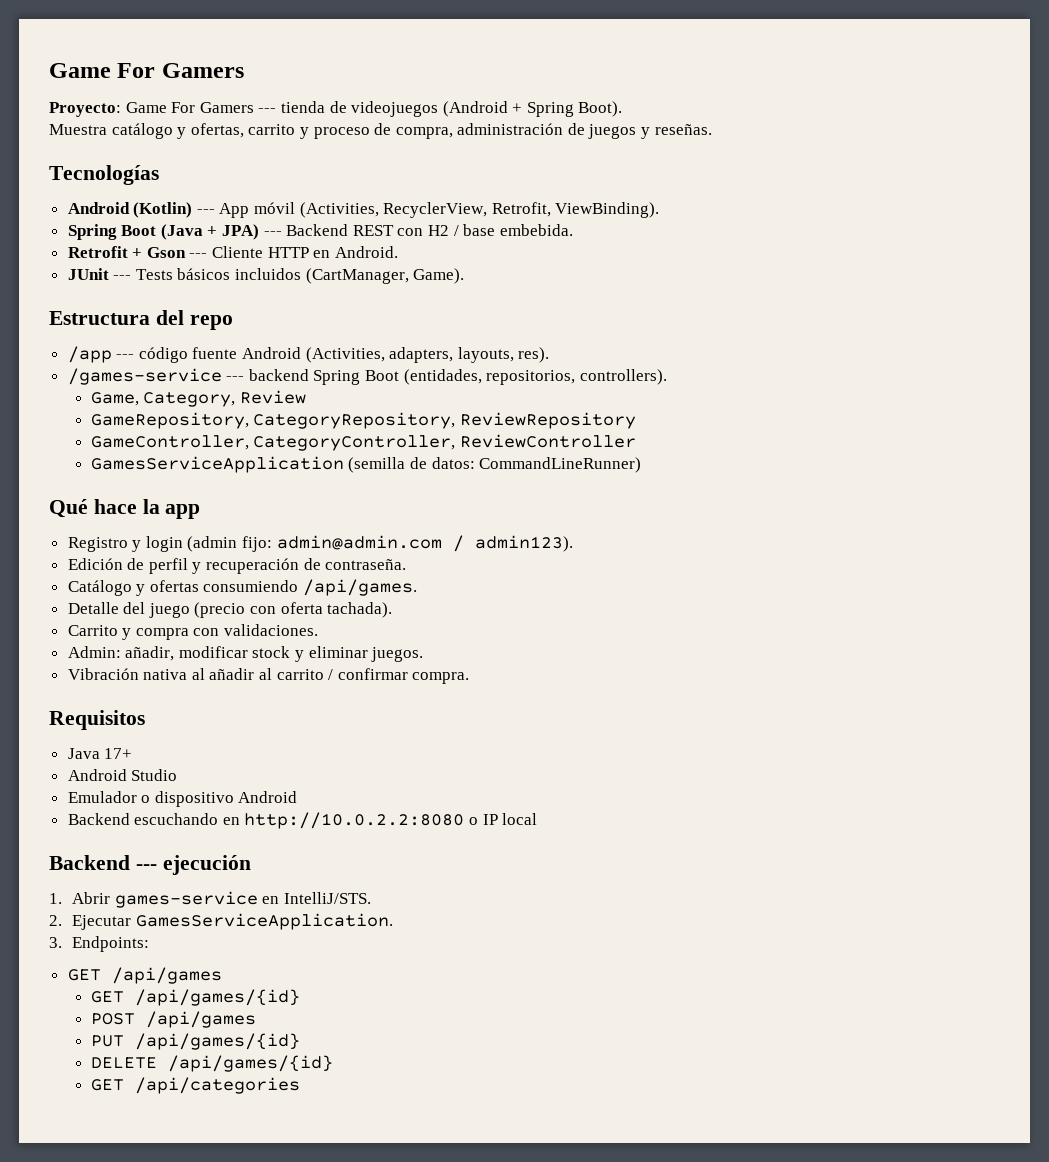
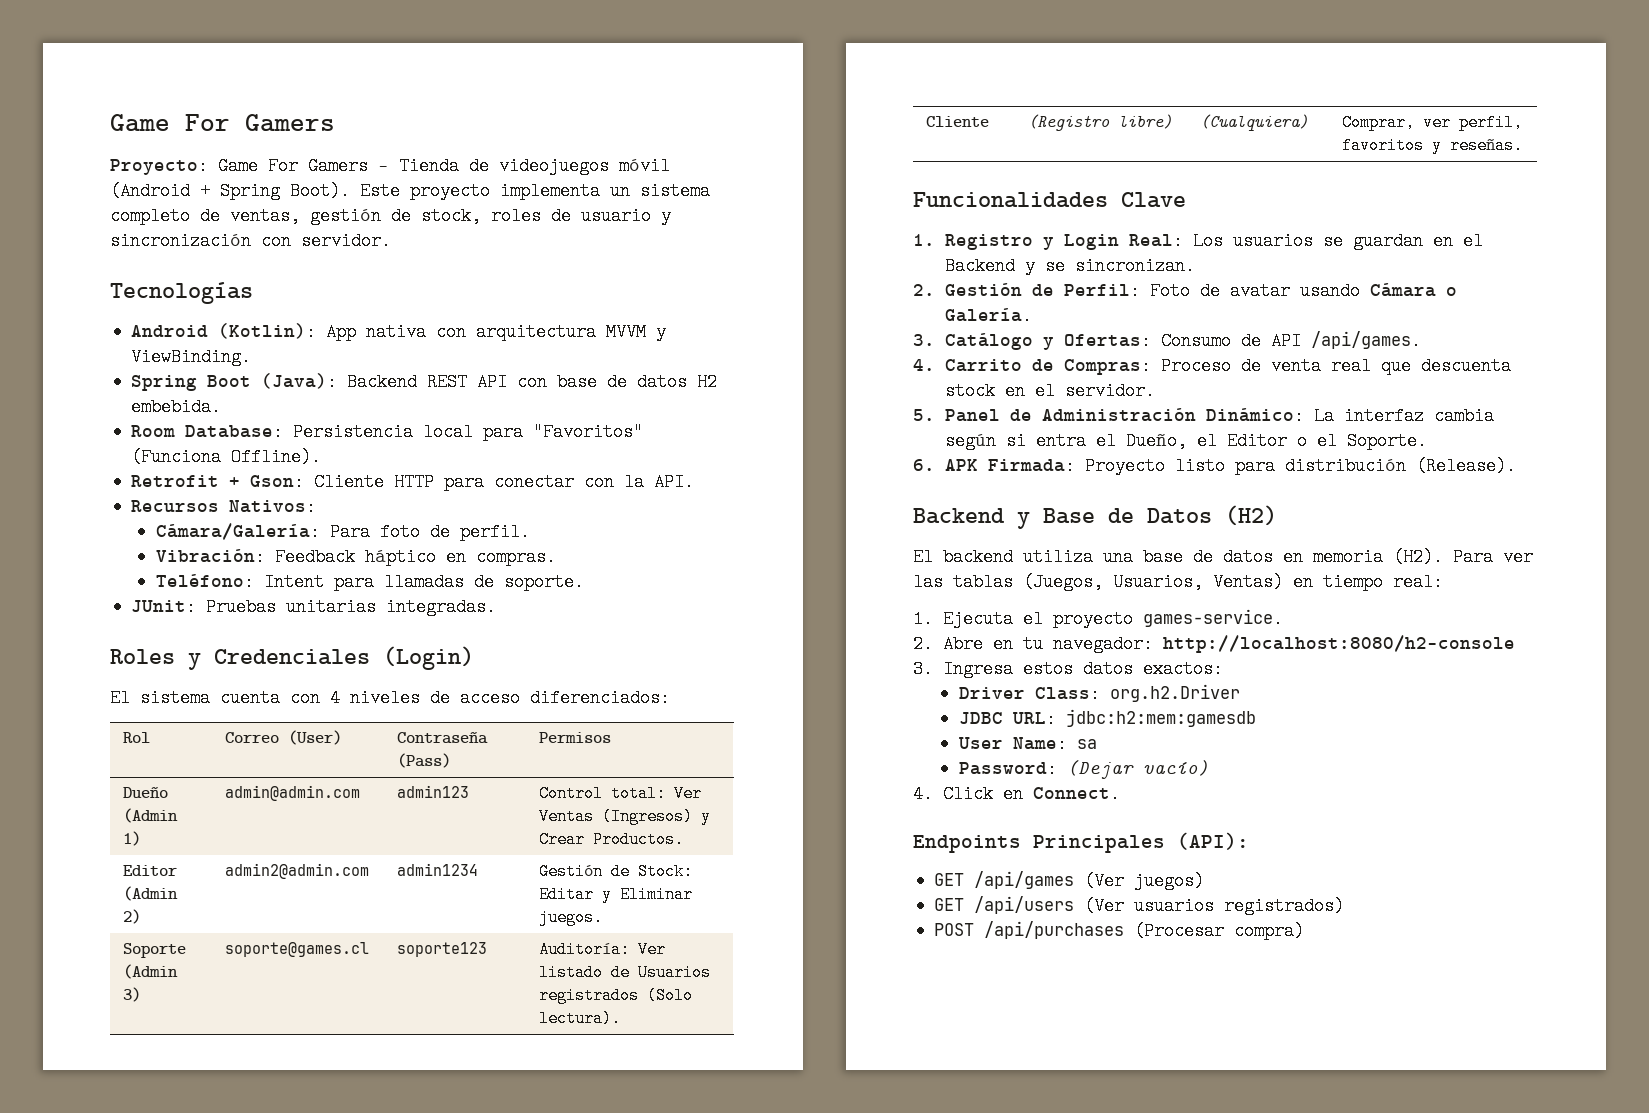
[258,101,325,113] --- tienda -> [378,157,459,175] — Tienda
(439, 109) none -> [619,157,670,175] móvil
[49,123,712,139] [49,165,159,185] [67,202,660,218] [67,224,573,240] [67,246,398,258] [67,268,465,284] [49,310,233,330] [67,346,550,363] [67,368,667,385] [90,390,307,407] [90,412,637,429] [90,434,637,451] [90,456,642,473] [49,499,201,519] [67,535,573,552] [67,558,407,574] [67,579,418,596] [67,602,393,618] [67,624,319,640] [67,646,424,662] [67,668,470,684] [49,710,145,730] [67,748,133,759] [67,769,178,781] [67,791,298,807] [67,812,538,829] [49,855,251,875] [49,891,371,908] [49,913,393,930] [49,936,150,952] // Muestra catálogo y ofertas, carrito y proceso de compra, administración de juegos y reseñas. // Tecnologías // Android (Kotlin) --- App móvil (Activities, RecyclerView, Retrofit, ViewBinding). // Spring Boot (Java + JPA) --- Backend REST con H2 / base embebida. // Retrofit + Gson --- Cliente HTTP en Android. // JUnit --- Tests básicos incluidos (CartManager, Game). // Estructura del repo // /app --- código fuente Android (Activities, adapters, layouts, res). // /games-service --- backend Spring Boot (entidades, repositorios, controllers). // Game, Category, Review // GameRepository, CategoryRepository, ReviewRepository // GameController, CategoryController, ReviewController // GamesServiceApplication (semilla de datos: CommandLineRunner) // Qué hace la app // Registro y login (admin fijo: admin@admin.com / admin123). // Edición de perfil y recuperación de contraseña. // Catálogo y ofertas consumiendo /api/games. // Detalle del juego (precio con oferta tachada). // Carrito y compra con validaciones. // Admin: añadir, modificar stock y eliminar juegos. // Vibración nativa al añadir al carrito / confirmar compra. // Requisitos // Java 17+ // Android Studio // Emulador o dispositivo Android // Backend escuchando en http://10.0.2.2:8080 o IP local // Backend --- ejecución // 1. Abrir games-service en IntelliJ/STS. // 2. Ejecutar GamesServiceApplication. // 3. Endpoints: -> [360,182,710,200] [110,207,671,225] [110,232,391,250] [110,282,253,304] [131,323,667,341] [131,348,252,366] [131,373,718,391] [131,398,222,416] [131,423,644,441] [131,448,322,466] [131,473,695,491] [131,498,317,516] [155,523,530,541] [155,548,556,566] [155,573,584,591] [131,598,497,616] [110,646,474,670] [110,689,670,707] [123,732,151,743] [225,730,343,745] [397,732,489,744] [397,753,452,768] [539,732,612,743] [123,787,169,798] [123,808,179,823] [123,831,142,846] [225,785,361,801] [397,785,470,798] [539,785,703,802] [539,808,712,825] [539,831,685,848] [123,865,178,876] [123,886,179,901] [123,909,142,924] [225,863,370,879] [397,863,479,876] [539,863,694,880] [539,886,694,903] [539,909,604,926] [123,943,187,958] [123,964,179,979] [123,987,142,1002] [225,942,370,957] [397,942,488,957] [539,941,667,958] [539,964,712,981] [539,987,694,1004] [539,1010,622,1027] [926,116,990,127] [1028,114,1173,131] [1200,114,1309,131] [1342,114,1524,131] [1342,137,1524,154] [913,192,1186,208] [913,232,1483,250] [944,257,1195,275] [913,282,1457,300] [944,307,1032,325] [913,331,1421,350] [913,357,1511,375] [944,382,1155,400] [913,407,1494,425] [944,432,1427,450] [913,457,1516,475] [913,505,1277,529] [913,548,1533,566] [913,573,1443,591] [913,609,1283,628] [913,635,1515,653] [913,660,1223,678] [958,684,1240,703] [958,709,1256,728] [957,735,1097,753] [958,760,1209,779] [913,785,1120,803] [913,832,1249,853] Este proyecto implementa un sistema completo de ventas, gestión de stock, roles de usuario y sincronización con servidor. // Tecnologías // Android (Kotlin): App nativa con arquitectura MVVM y ViewBinding. // Spring Boot (Java): Backend REST API con base de datos H2 embebida. // Room Database: Persistencia local para "Favoritos" (Funciona Offline). // Retrofit + Gson: Cliente HTTP para conectar con la API. // Recursos Nativos: // Cámara/Galería: Para foto de perfil. // Vibración: Feedback háptico en compras. // Teléfono: Intent para llamadas de soporte. // JUnit: Pruebas unitarias integradas. // Roles y Credenciales (Login) // El sistema cuenta con 4 niveles de acceso diferenciados: // Rol | Correo (User) | Contraseña (Pass) | Permisos // Dueño (Admin 1) | admin@admin.com | admin123 | Control total: Ver Ventas (Ingresos) y Crear Productos. // Editor (Admin 2) | admin2@admin.com | admin1234 | Gestión de Stock: Editar y Eliminar juegos. // Soporte (Admin 3) | soporte@games.cl | soporte123 | Auditoría: Ver listado de Usuarios registrados (Solo lectura). // Cliente | (Registro libre) | (Cualquiera) | Comprar, ver perfil, favoritos y reseñas. // Funcionalidades Clave // 1. Registro y Login Real: Los usuarios se guardan en el Backend y se sincronizan. // 2. Gestión de Perfil: Foto de avatar usando Cámara o Galería. // 3. Catálogo y Ofertas: Consumo de API /api/games. // 4. Carrito de Compras: Proceso de venta real que descuenta stock en el servidor. // 5. Panel de Administración Dinámico: La interfaz cambia según si entra el Dueño, el Editor o el Soporte. // 6. APK Firmada: Proyecto listo para distribución (Release). // Backend y Base de Datos (H2) // El backend utiliza una base de datos en memoria (H2). Para ver las tablas (Juegos, Usuarios, Ventas) en tiempo real: // 1. Ejecuta el proyecto games-service. // 2. Abre en tu navegador: http://localhost:8080/h2-console // 3. Ingresa estos datos exactos: // Driver Class: org.h2.Driver // JDBC URL: jdbc:h2:mem:gamesdb // User Name: sa // Password: (Dejar vacío) // 4. Click en Connect. // Endpoints Principales (API):
[90,989,300,1006] [90,1011,256,1028] [90,1033,300,1050] [90,1055,333,1072] [90,1077,300,1094] // GET /api/games/{id} // POST /api/games // PUT /api/games/{id} // DELETE /api/games/{id} // GET /api/categories -> [1084,872,1205,890] [934,896,1345,915] [934,921,1305,940] (Ver juegos) // GET /api/users (Ver usuarios registrados) // POST /api/purchases (Procesar compra)

